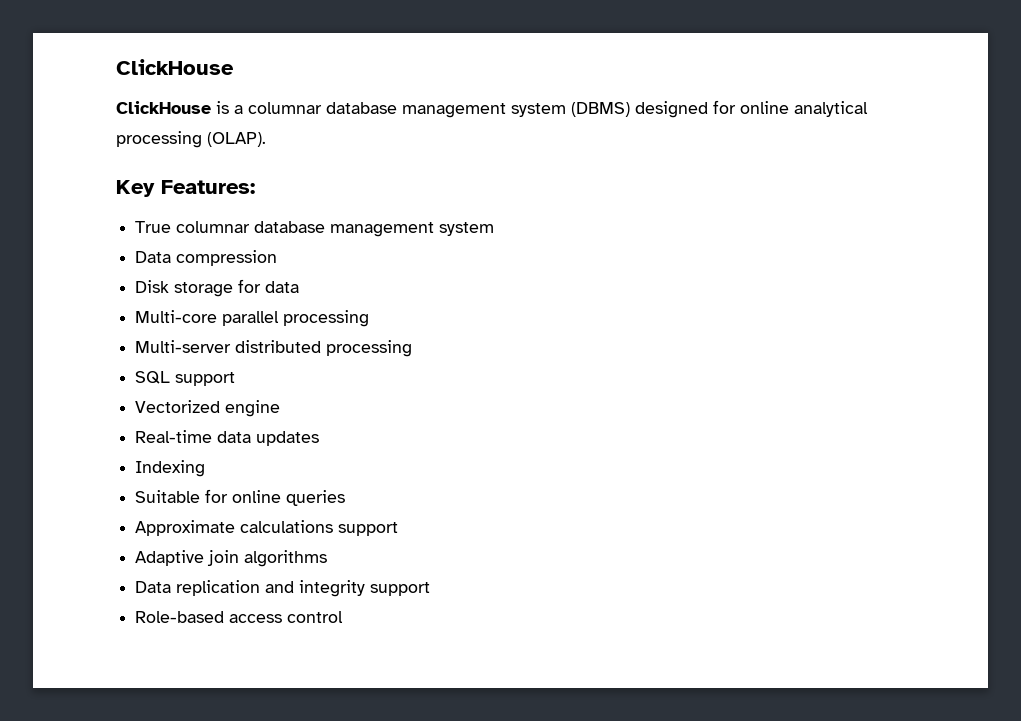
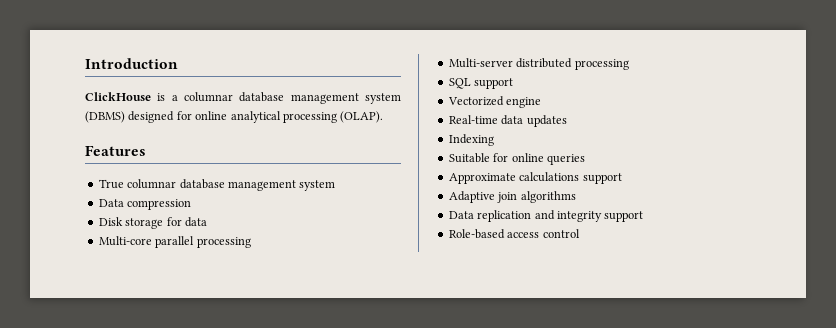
[116,59,234,75] ClickHouse -> [85,58,178,69] Introduction
[116,180,255,197] Key Features: -> [85,145,146,156] Features

